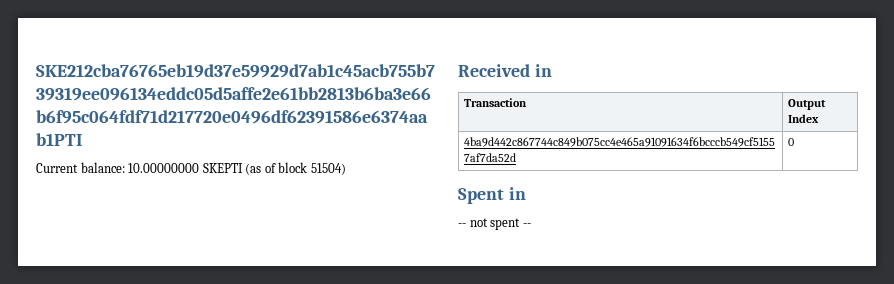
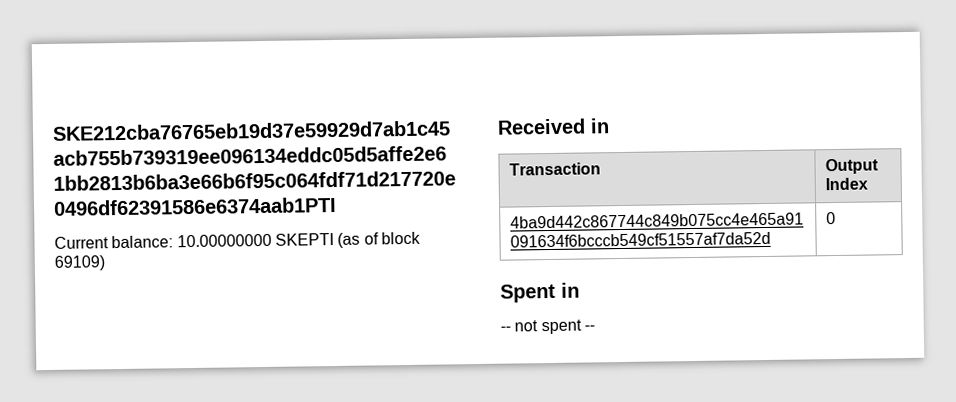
[310,163,346,175] 51504) -> [54,255,105,271] 69109)

